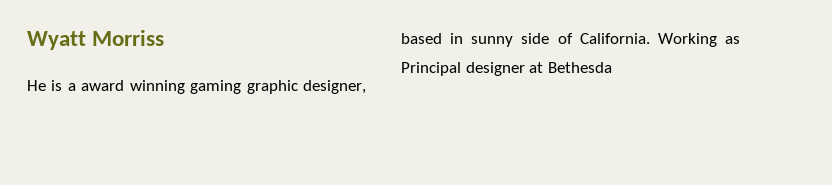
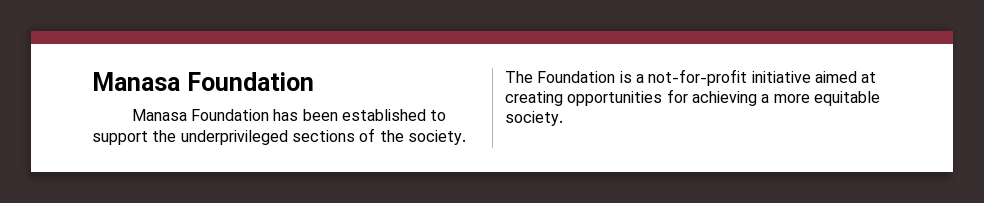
[27,30,165,50] [27,80,366,94] [401,33,740,47] [401,62,612,76] Wyatt Morriss // He is a award winning gaming graphic designer, based in sunny side of California. Working as Principal designer at Bethesda -> [92,72,314,91] [131,109,447,121] [92,128,466,145] [505,69,877,86] [505,89,880,106] [505,111,563,126] Manasa Foundation // Manasa Foundation has been established to support the underprivileged sections of the society. The Foundation is a not-for-profit initiative aimed at creating opportunities for achieving a more equitable society.

